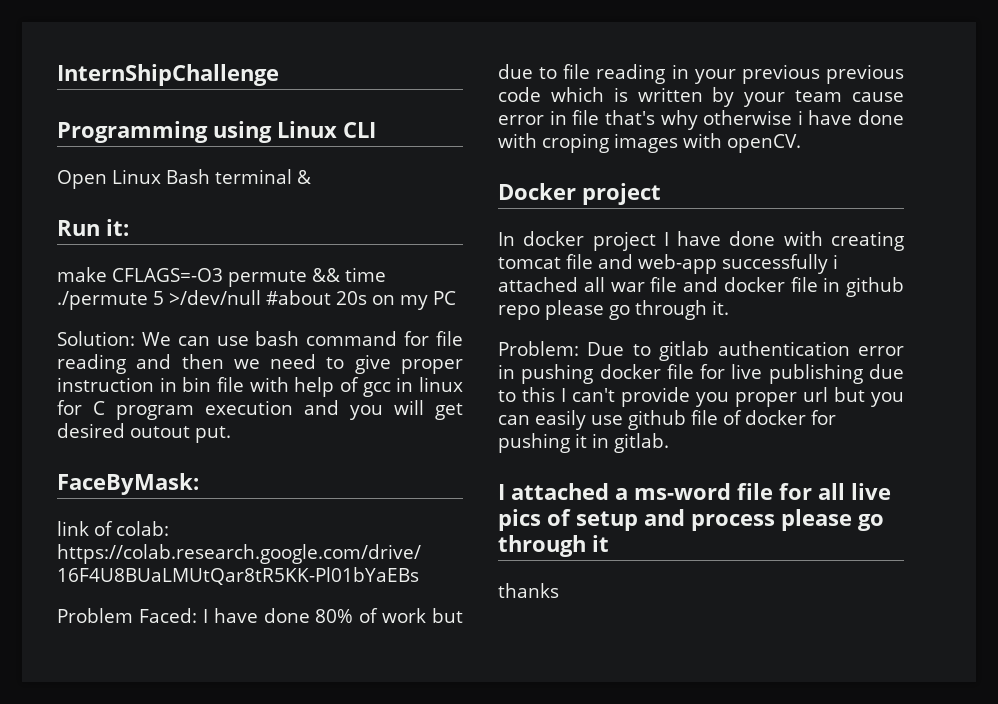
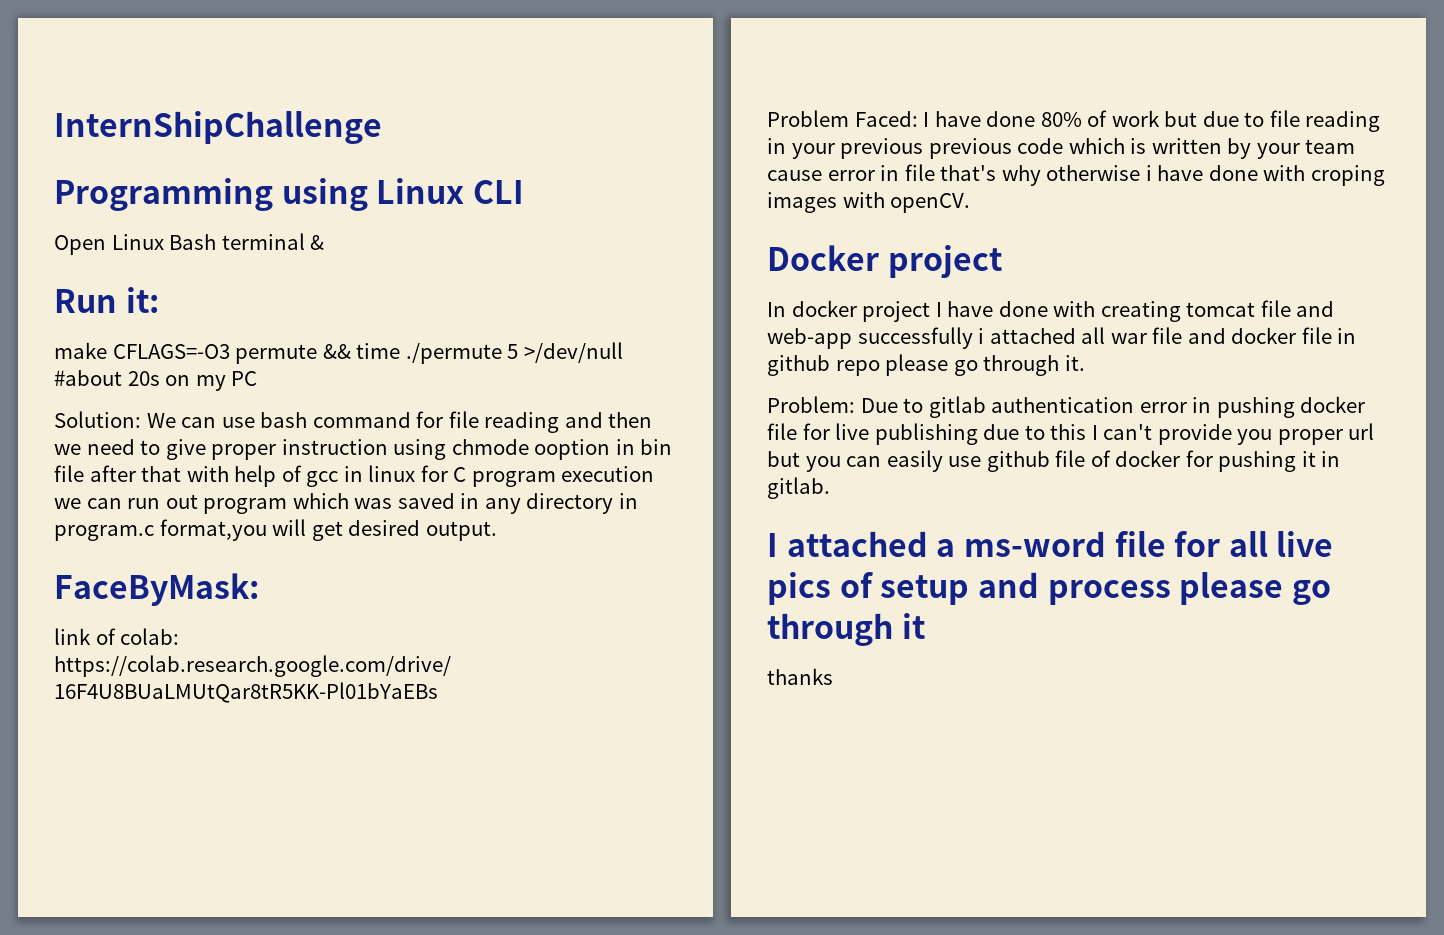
(154, 384) none -> [393,439,611,460] using chmode ooption
(244, 384) none -> [89,465,182,482] after that
[304,400,383,420] and you -> [54,493,638,514] [54,519,267,541] we can run out program which was saved in any directory in program.c format,you
[130,426,231,443] outout put. -> [425,521,497,541] output.

